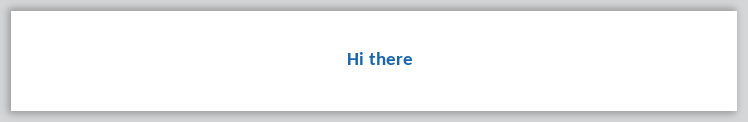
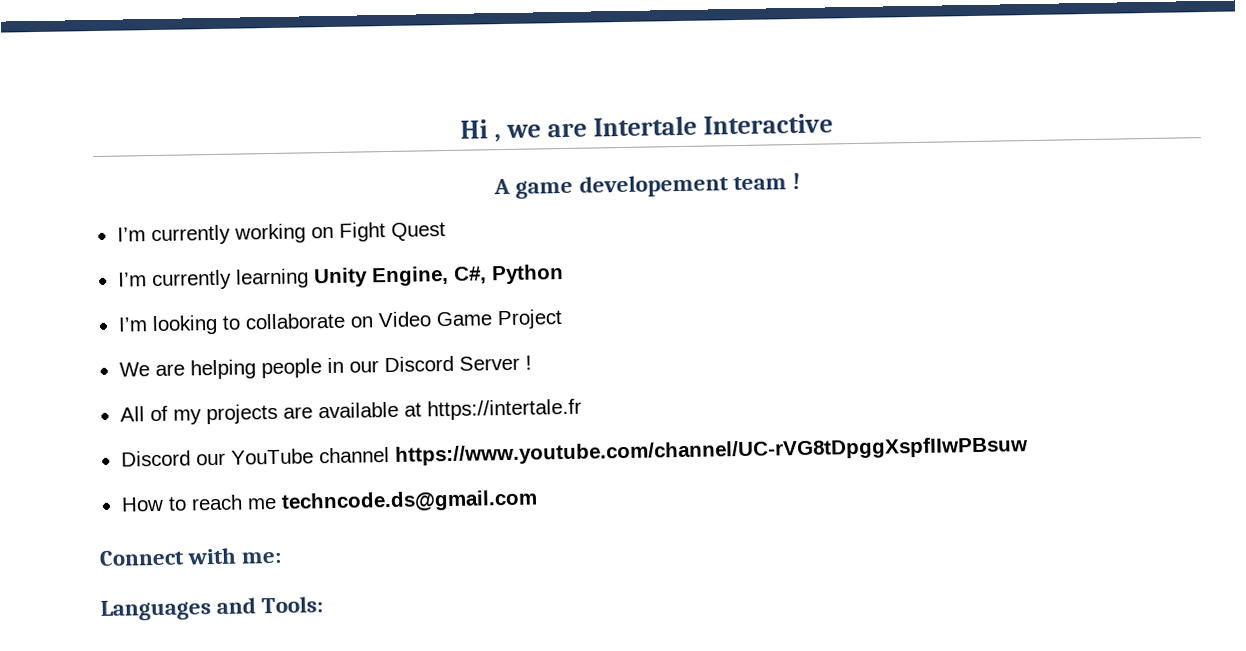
[368,52,413,65] there -> [493,113,834,143] [493,172,801,199] [116,222,446,246] [117,264,564,291] [117,309,563,336] [118,355,532,380] [119,398,582,425] [120,436,1028,467] [120,489,538,513] [99,547,283,566] [100,596,324,621] , we are Intertale Interactive // A game developement team ! // I’m currently working on Fight Quest // I’m currently learning Unity Engine, C#, Python // I’m looking to collaborate on Video Game Project // We are helping people in our Discord Server ! // All of my projects are available at https://intertale.fr // Discord our YouTube channel https://www.youtube.com/channel/UC-rVG8tDpggXspfIIwPBsuw // How to reach me techncode.ds@gmail.com // Connect with me: // Languages and Tools:

